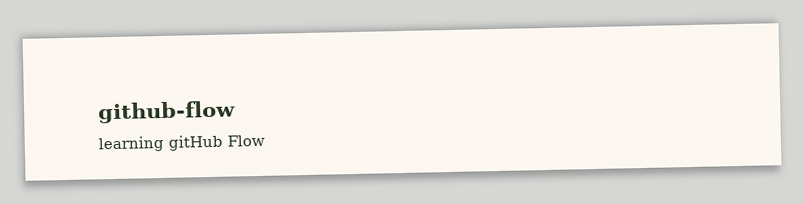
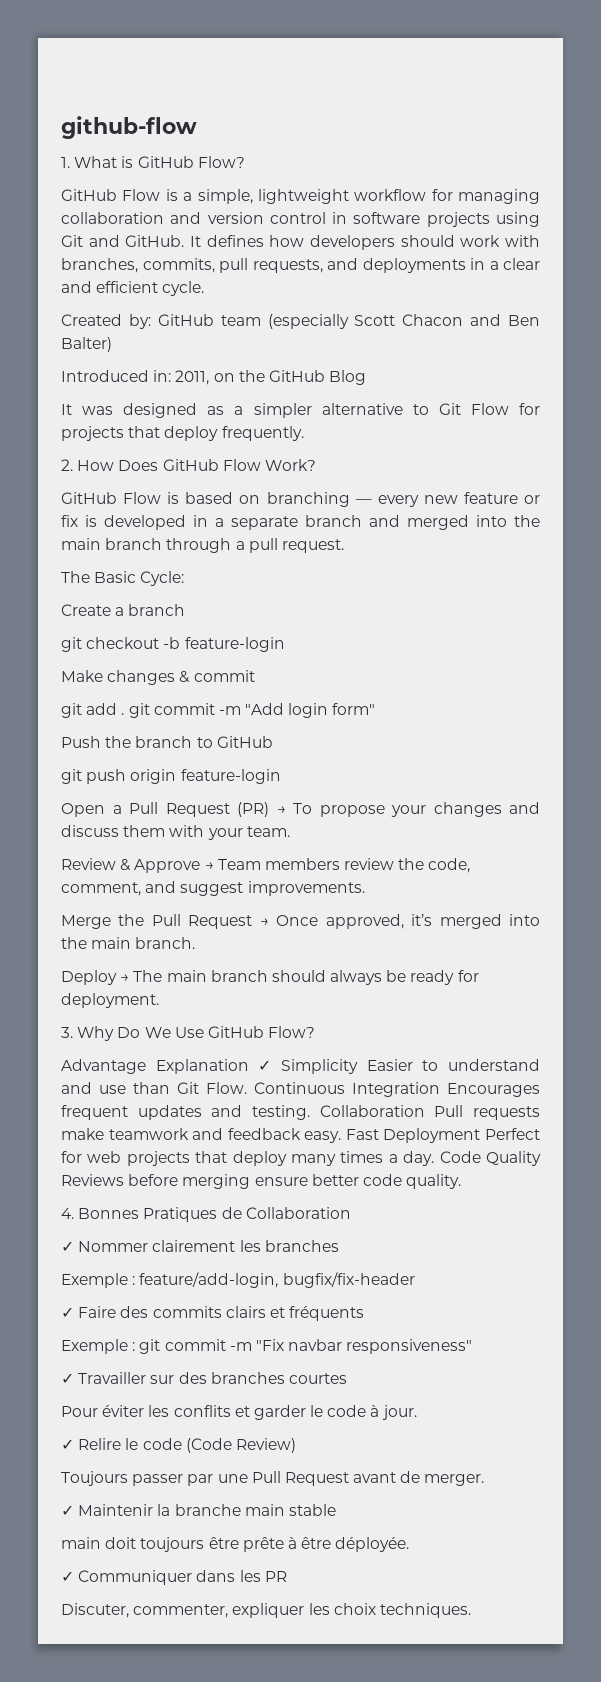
[98,134,265,153] learning gitHub Flow -> [61,156,245,168] [61,189,540,204] [61,212,540,227] [61,235,540,250] [61,258,540,273] [61,281,205,296] [61,314,540,329] [61,337,112,352] [61,370,367,385] [61,403,540,418] [61,426,304,441] [61,459,316,471] [61,492,541,507] [61,515,540,530] [61,538,344,553] [61,571,185,586] [61,604,186,616] [61,637,285,652] [61,670,255,685] [61,703,376,718] [61,736,273,748] [61,769,281,784] [61,802,540,817] [61,825,290,840] [61,858,471,873] [61,881,365,896] [61,914,540,929] [61,937,196,949] [61,970,479,985] [61,993,159,1008] [61,1026,316,1041] [61,1059,540,1074] [61,1082,540,1097] [61,1105,540,1120] [61,1128,540,1143] [61,1151,541,1166] [61,1174,462,1189] [61,1207,351,1222] [61,1240,339,1252] [61,1272,415,1288] [61,1306,365,1321] [61,1339,473,1354] [61,1372,347,1384] [61,1405,417,1420] [61,1438,296,1453] [61,1471,485,1486] [61,1504,336,1516] [61,1537,410,1552] [61,1570,287,1585] [61,1603,471,1618] 1. What is GitHub Flow? // GitHub Flow is a simple, lightweight workflow for managing collaboration and version control in software projects using Git and GitHub. It defines how developers should work with branches, commits, pull requests, and deployments in a clear and efficient cycle. // Created by: GitHub team (especially Scott Chacon and Ben Balter) // Introduced in: 2011, on the GitHub Blog // It was designed as a simpler alternative to Git Flow for projects that deploy frequently. // 2. How Does GitHub Flow Work? // GitHub Flow is based on branching — every new feature or fix is developed in a separate branch and merged into the main branch through a pull request. // The Basic Cycle: // Create a branch // git checkout -b feature-login // Make changes & commit // git add . git commit -m "Add login form" // Push the branch to GitHub // git push origin feature-login // Open a Pull Request (PR) → To propose your changes and discuss them with your team. // Review & Approve → Team members review the code, comment, and suggest improvements. // Merge the Pull Request → Once approved, it’s merged into the main branch. // Deploy → The main branch should always be ready for deployment. // 3. Why Do We Use GitHub Flow? // Advantage Explanation ✓ Simplicity Easier to understand and use than Git Flow. Continuous Integration Encourages frequent updates and testing. Collaboration Pull requests make teamwork and feedback easy. Fast Deployment Perfect for web projects that deploy many times a day. Code Quality Reviews before merging ensure better code quality. // 4. Bonnes Pratiques de Collaboration // ✓ Nommer clairement les branches // Exemple : feature/add-login, bugfix/fix-header // ✓ Faire des commits clairs et fréquents // Exemple : git commit -m "Fix navbar responsiveness" // ✓ Travailler sur des branches courtes // Pour éviter les conflits et garder le code à jour. // ✓ Relire le code (Code Review) // Toujours passer par une Pull Request avant de merger. // ✓ Maintenir la branche main stable // main doit toujours être prête à être déployée. // ✓ Communiquer dans les PR // Discuter, commenter, expliquer les choix techniques.

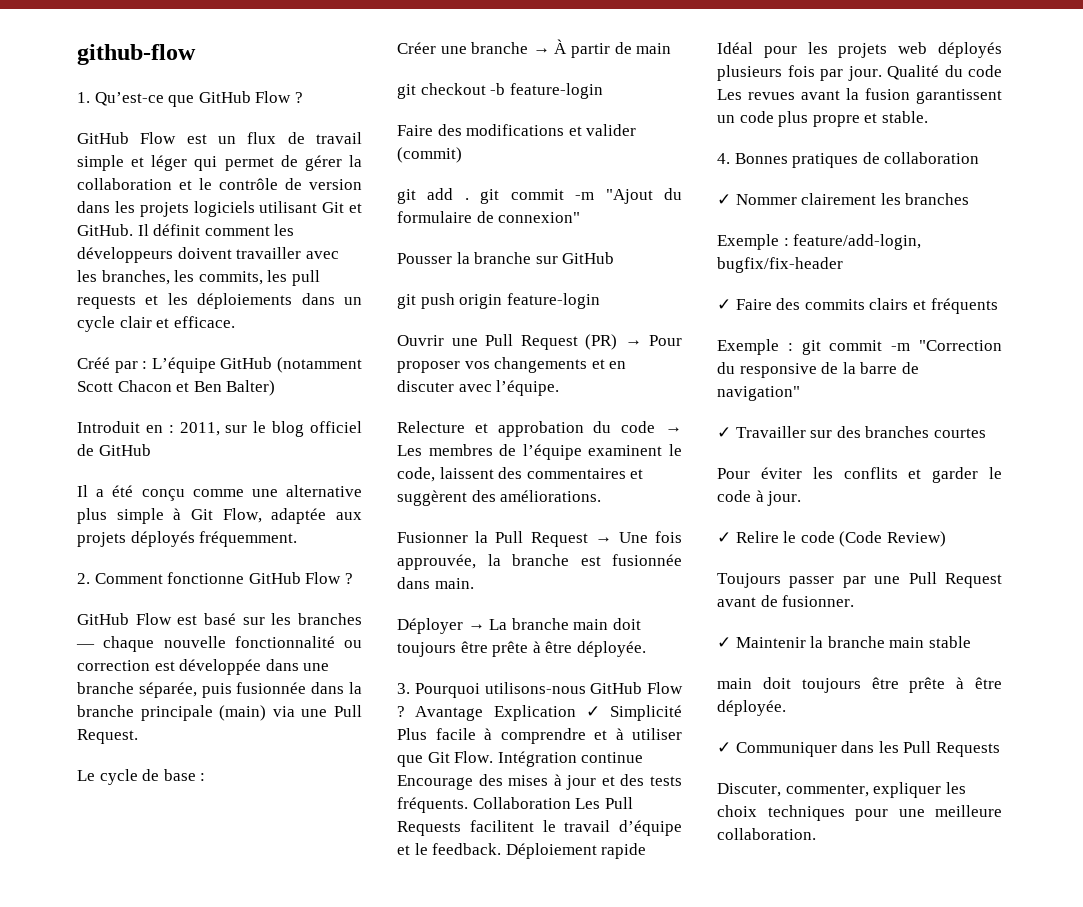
[74,156,245,168] [61,189,540,204] [61,212,540,227] [61,235,540,250] [61,258,540,273] [61,281,205,296] [61,314,349,329] What is GitHub Flow? // GitHub Flow is a simple, lightweight workflow for managing collaboration and version control in software projects using Git and GitHub. It defines how developers should work with branches, commits, pull requests, and deployments in a clear and efficient cycle. // Created by: GitHub team (especially -> [94,91,303,107] [77,132,362,144] [77,155,362,171] [77,178,362,190] [77,201,362,217] [77,224,295,236] [77,247,339,263] [77,270,320,286] [77,293,362,309] [77,316,235,332] [77,357,362,373] Qu’est-ce que GitHub Flow ? // GitHub Flow est un flux de travail simple et léger qui permet de gérer la collaboration et le contrôle de version dans les projets logiciels utilisant Git et GitHub. Il définit comment les développeurs doivent travailler avec les branches, les commits, les pull requests et les déploiements dans un cycle clair et efficace. // Créé par : L’équipe GitHub (notamment
[470,314,502,326] and -> [176,382,190,392] et
[61,370,367,385] [61,403,540,418] [61,426,304,441] Introduced in: 2011, on the GitHub Blog // It was designed as a simpler alternative to Git Flow for projects that deploy frequently. -> [77,421,362,437] [77,444,151,456] [77,485,362,501] [77,508,362,524] [77,531,298,547] Introduit en : 2011, sur le blog officiel de GitHub // Il a été conçu comme une alternative plus simple à Git Flow, adaptée aux projets déployés fréquemment.
[77,459,316,471] [61,492,541,507] [61,515,540,530] [61,538,344,553] [61,571,185,586] [61,604,186,616] [61,637,285,652] [61,670,255,685] How Does GitHub Flow Work? // GitHub Flow is based on branching — every new feature or fix is developed in a separate branch and merged into the main branch through a pull request. // The Basic Cycle: // Create a branch // git checkout -b feature-login // Make changes & commit -> [94,572,353,584] [77,613,362,625] [76,636,362,652] [77,659,330,675] [77,682,363,698] [77,705,362,721] [77,729,138,744] [77,769,206,785] [397,39,672,58] [397,83,603,99] [397,124,637,136] [397,147,462,163] Comment fonctionne GitHub Flow ? // GitHub Flow est basé sur les branches — chaque nouvelle fonctionnalité ou correction est développée dans une branche séparée, puis fusionnée dans la branche principale (main) via une Pull Request. // Le cycle de base : // Créer une branche → À partir de main // git checkout -b feature-login // Faire des modifications et valider (commit)
[245,703,376,718] [61,736,213,748] "Add login form" // Push the branch to -> [605,188,682,204] [397,211,581,223] [397,252,558,264] "Ajout du formulaire de connexion" // Pousser la branche sur
[61,803,122,817] Open a -> [397,335,478,346] Ouvrir une
[293,802,540,817] [61,825,290,840] [61,858,471,873] [61,881,365,896] [61,914,540,929] [61,937,196,949] [61,970,479,985] [61,993,159,1008] [61,1026,316,1041] [61,1059,540,1074] [61,1082,540,1097] [61,1105,540,1120] [61,1128,540,1143] [61,1151,541,1166] [61,1174,462,1189] To propose your changes and discuss them with your team. // Review & Approve → Team members review the code, comment, and suggest improvements. // Merge the Pull Request → Once approved, it’s merged into the main branch. // Deploy → The main branch should always be ready for deployment. // 3. Why Do We Use GitHub Flow? // Advantage Explanation ✓ Simplicity Easier to understand and use than Git Flow. Continuous Integration Encourages frequent updates and testing. Collaboration Pull requests make teamwork and feedback easy. Fast Deployment Perfect for web projects that deploy many times a day. Code Quality Reviews before merging ensure better code quality. -> [649,335,682,346] [397,357,627,373] [397,380,560,396] [397,421,682,437] [397,444,682,460] [397,467,644,482] [397,490,602,506] [397,531,682,547] [397,554,682,570] [397,577,474,589] [397,618,641,634] [397,641,646,657] [397,682,683,698] [397,705,682,721] [397,728,682,744] [397,751,644,767] [397,774,682,790] [397,797,633,813] [397,820,682,836] [397,843,647,859] [717,42,1002,58] [717,65,1002,81] [717,88,1002,104] [717,111,928,127] Pour proposer vos changements et en discuter avec l’équipe. // Relecture et approbation du code → Les membres de l’équipe examinent le code, laissent des commentaires et suggèrent des améliorations. // Fusionner la Pull Request → Une fois approuvée, la branche est fusionnée dans main. // Déployer → La branche main doit toujours être prête à être déployée. // 3. Pourquoi utilisons-nous GitHub Flow ? Avantage Explication ✓ Simplicité Plus facile à comprendre et à utiliser que Git Flow. Intégration continue Encourage des mises à jour et des tests fréquents. Collaboration Les Pull Requests facilitent le travail d’équipe et le feedback. Déploiement rapide Idéal pour les projets web déployés plusieurs fois par jour. Qualité du code Les revues avant la fusion garantissent un code plus propre et stable.
[143,1207,351,1222] Pratiques de Collaboration -> [792,152,980,168] pratiques de collaboration
[255,1339,473,1354] "Fix navbar responsiveness" -> [919,340,1002,351] [717,362,919,378] [717,386,800,401] "Correction du responsive de la barre de navigation"
[424,1474,485,1486] merger. -> [782,595,855,607] fusionner.
[264,1571,287,1582] PR -> [903,741,1000,757] Pull Requests
[379,1603,471,1618] techniques. -> [767,805,1002,821] [717,828,816,840] techniques pour une meilleure collaboration.

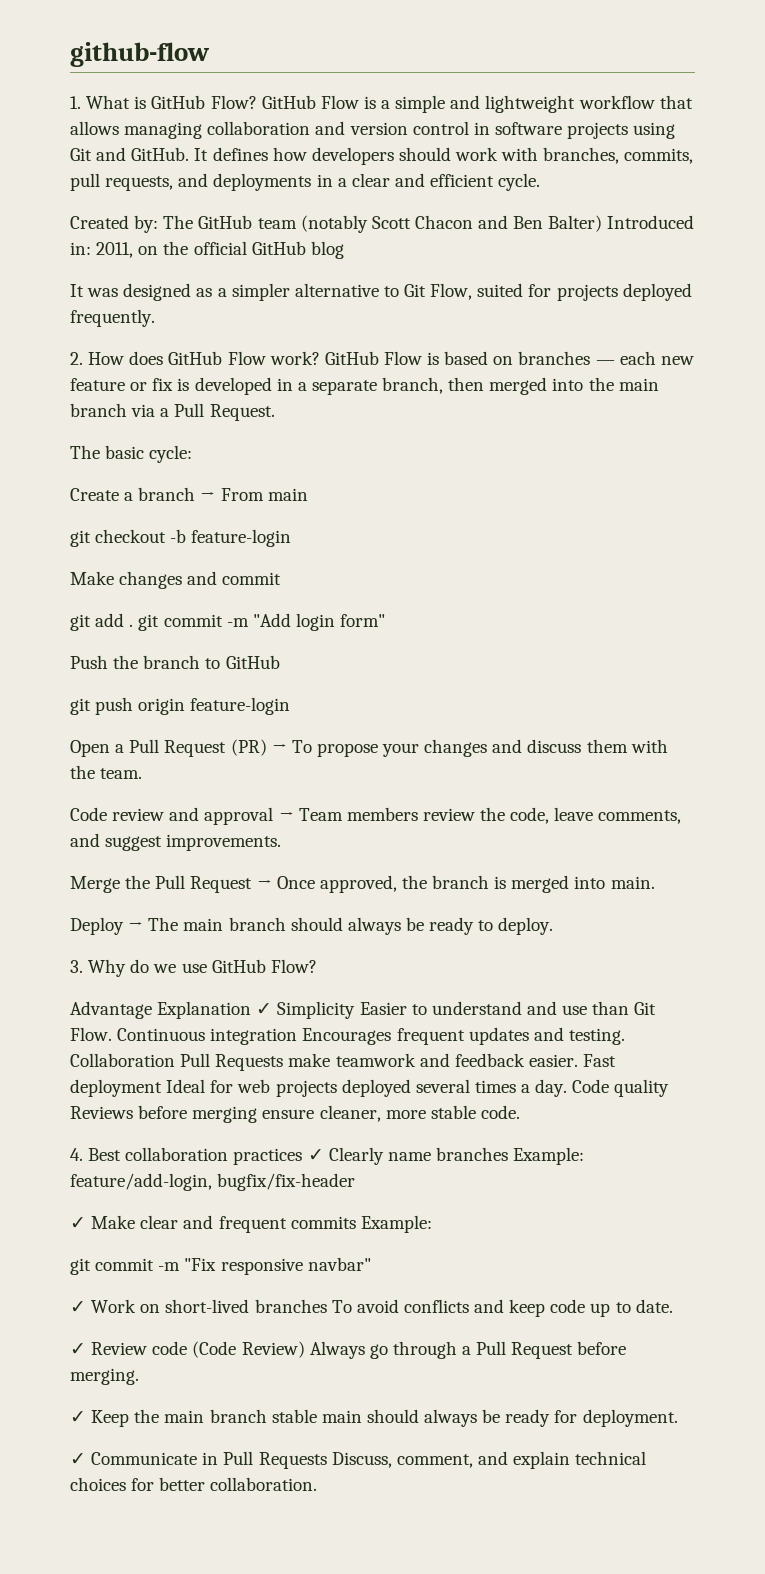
[94,91,303,107] [77,132,362,144] [77,155,362,171] [77,178,362,190] [77,201,362,217] [77,224,295,236] [77,247,339,263] [77,270,320,286] [77,293,362,309] [77,316,235,332] [77,357,362,373] [77,380,276,396] [77,421,362,437] [77,444,151,456] [77,485,362,501] [77,508,362,524] [77,531,298,547] [77,572,353,584] [77,613,362,625] [76,636,362,652] [77,659,330,675] [77,682,363,698] [77,705,362,721] [77,729,138,744] [77,769,206,785] [397,39,632,58] Qu’est-ce que GitHub Flow ? // GitHub Flow est un flux de travail simple et léger qui permet de gérer la collaboration et le contrôle de version dans les projets logiciels utilisant Git et GitHub. Il définit comment les développeurs doivent travailler avec les branches, les commits, les pull requests et les déploiements dans un cycle clair et efficace. // Créé par : L’équipe GitHub (notamment Scott Chacon et Ben Balter) // Introduit en : 2011, sur le blog officiel de GitHub // Il a été conçu comme une alternative plus simple à Git Flow, adaptée aux projets déployés fréquemment. // 2. Comment fonctionne GitHub Flow ? // GitHub Flow est basé sur les branches — chaque nouvelle fonctionnalité ou correction est développée dans une branche séparée, puis fusionnée dans la branche principale (main) via une Pull Request. // Le cycle de base : // Créer une branche → À partir de -> [86,95,693,113] [70,121,676,139] [70,147,694,165] [70,173,541,191] [70,215,695,233] [70,241,344,259] [70,283,692,301] [70,309,155,327] [70,351,694,365] [70,377,659,395] [70,403,275,421] [70,445,193,463] [70,487,264,501] What is GitHub Flow? GitHub Flow is a simple and lightweight workflow that allows managing collaboration and version control in software projects using Git and GitHub. It defines how developers should work with branches, commits, pull requests, and deployments in a clear and efficient cycle. // Created by: The GitHub team (notably Scott Chacon and Ben Balter) Introduced in: 2011, on the official GitHub blog // It was designed as a simpler alternative to Git Flow, suited for projects deployed frequently. // 2. How does GitHub Flow work? GitHub Flow is based on branches — each new feature or fix is developed in a separate branch, then merged into the main branch via a Pull Request. // The basic cycle: // Create a branch → From
[397,124,637,136] [397,147,462,163] Faire des modifications et valider (commit) -> [70,571,282,589] Make changes and commit
[605,188,682,204] [397,211,581,223] [397,252,558,264] "Ajout du formulaire de connexion" // Pousser la branche sur -> [252,613,386,631] [70,655,221,669] "Add login form" // Push the branch to
[397,335,478,346] Ouvrir une -> [70,740,125,757] Open a
[649,335,682,346] [397,357,627,373] [397,380,560,396] [397,421,682,437] [397,444,682,460] [397,467,644,482] [397,490,602,506] [397,531,682,547] [397,554,682,570] [397,577,474,589] [397,618,641,634] [397,641,646,657] [397,682,683,698] [397,705,682,721] [397,728,682,744] [397,751,644,767] [397,774,682,790] [397,797,633,813] [397,820,682,836] [397,843,647,859] [717,42,1002,58] [717,65,1002,81] [717,88,1002,104] [717,111,928,127] [717,152,980,168] [717,193,970,205] [717,234,789,250] Pour proposer vos changements et en discuter avec l’équipe. // Relecture et approbation du code → Les membres de l’équipe examinent le code, laissent des commentaires et suggèrent des améliorations. // Fusionner la Pull Request → Une fois approuvée, la branche est fusionnée dans main. // Déployer → La branche main doit toujours être prête à être déployée. // 3. Pourquoi utilisons-nous GitHub Flow ? Avantage Explication ✓ Simplicité Plus facile à comprendre et à utiliser que Git Flow. Intégration continue Encourage des mises à jour et des tests fréquents. Collaboration Les Pull Requests facilitent le travail d’équipe et le feedback. Déploiement rapide Idéal pour les projets web déployés plusieurs fois par jour. Qualité du code Les revues avant la fusion garantissent un code plus propre et stable. // 4. Bonnes pratiques de collaboration // ✓ Nommer clairement les branches // Exemple : -> [291,739,668,757] [70,765,143,779] [70,807,682,825] [70,833,282,851] [70,875,655,893] [70,917,554,935] [70,959,317,977] [70,1001,657,1019] [70,1027,625,1045] [70,1053,617,1071] [70,1079,670,1097] [70,1105,520,1123] [70,1147,585,1165] To propose your changes and discuss them with the team. // Code review and approval → Team members review the code, leave comments, and suggest improvements. // Merge the Pull Request → Once approved, the branch is merged into main. // Deploy → The main branch should always be ready to deploy. // 3. Why do we use GitHub Flow? // Advantage Explanation ✓ Simplicity Easier to understand and use than Git Flow. Continuous integration Encourages frequent updates and testing. Collaboration Pull Requests make teamwork and feedback easier. Fast deployment Ideal for web projects deployed several times a day. Code quality Reviews before merging ensure cleaner, more stable code. // 4. Best collaboration practices ✓ Clearly name branches Example:
[735,298,998,314] [717,339,1002,355] [717,362,919,378] [717,386,800,401] [717,426,986,438] [717,467,1002,483] [717,490,802,506] [717,531,797,543] Faire des commits clairs et fréquents // Exemple : git commit -m "Correction du responsive de la barre de navigation" // ✓ Travailler sur des branches courtes // Pour éviter les conflits et garder le code à jour. // ✓ Relire le -> [91,1215,432,1233] [70,1257,371,1275] [70,1299,673,1317] [70,1342,148,1355] Make clear and frequent commits Example: // git commit -m "Fix responsive navbar" // ✓ Work on short-lived branches To avoid conflicts and keep code up to date. // ✓ Review
[717,572,1002,588] [717,595,855,607] [717,636,971,648] [717,677,1002,693] [717,700,786,716] [717,741,1000,757] [717,782,966,798] [717,805,1002,821] // Toujours passer par une Pull Request avant de fusionner. // ✓ Maintenir la branche main stable // main doit toujours être prête à être déployée. // ✓ Communiquer dans les Pull Requests // Discuter, commenter, expliquer les choix techniques pour une meilleure -> [309,1341,627,1359] [70,1368,139,1385] [70,1409,678,1427] [70,1451,647,1469] [70,1477,206,1491] Always go through a Pull Request before merging. // ✓ Keep the main branch stable main should always be ready for deployment. // ✓ Communicate in Pull Requests Discuss, comment, and explain technical choices for better

